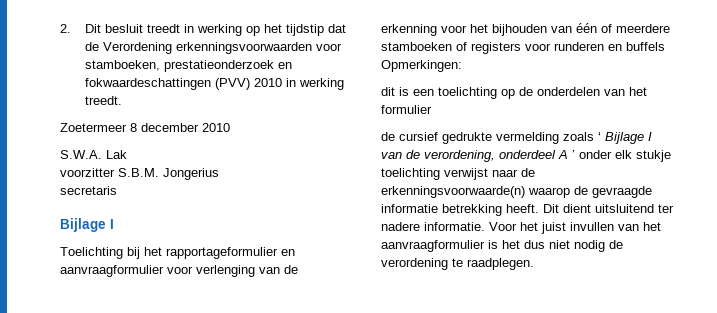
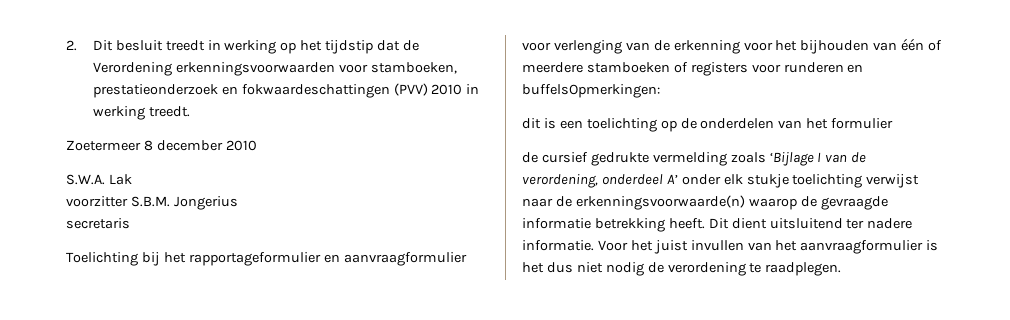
[60,218,114,232] // Bijlage I -> (130, 223) none
[626,42,665,51] [381,60,462,72] buffels Opmerkingen: -> [522,84,660,98] buffelsOpmerkingen:
[598,132,644,144] ‘ Bijlage -> [769,152,814,166] ‘Bijlage
[558,150,575,159] A ’ -> [666,174,678,184] A’

